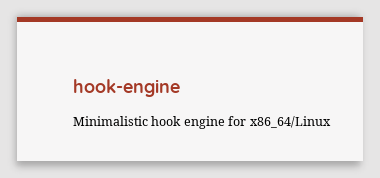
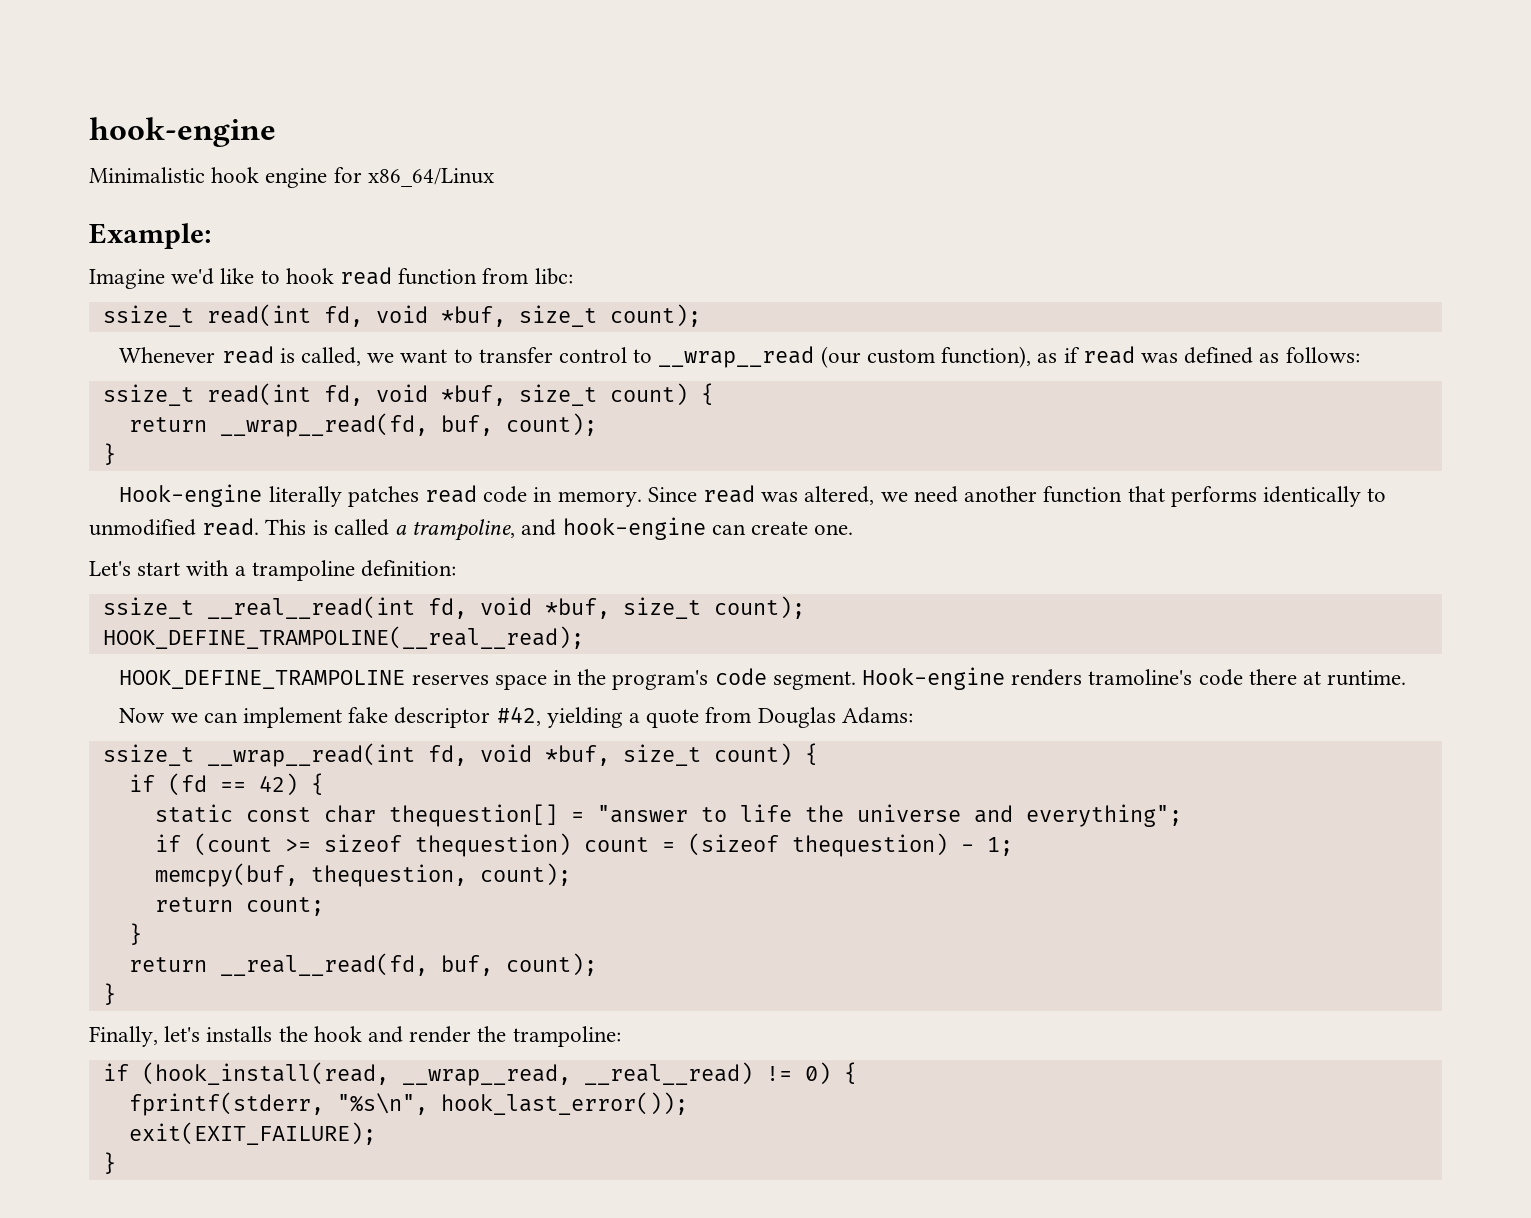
(331, 122) none -> [89,223,211,249] [89,267,573,289] [102,304,701,327] [119,346,1360,368] [102,383,714,406] [128,413,597,437] [102,443,116,465] [119,484,1387,507] [89,517,854,541] [89,560,457,581] [102,596,805,619] [102,626,584,649] [119,667,1407,690] [119,707,913,728] [102,743,818,767] [128,773,324,796] [154,804,1182,827] [154,833,1013,857] [154,863,571,887] [154,897,324,916] [128,923,142,945] [128,953,597,976] [102,983,116,1005] [89,1026,621,1047] [102,1062,857,1086] [128,1092,688,1116] [128,1122,376,1145] [102,1152,116,1174] // Example: // Imagine we'd like to hook read function from libc: // ssize_t read(int fd, void *buf, size_t count); // Whenever read is called, we want to transfer control to __wrap__read (our custom function), as if read was defined as follows: // ssize_t read(int fd, void *buf, size_t count) { // return __wrap__read(fd, buf, count); // } // Hook-engine literally patches read code in memory. Since read was altered, we need another function that performs identically to unmodified read. This is called a trampoline, and hook-engine can create one. // Let's start with a trampoline definition: // ssize_t __real__read(int fd, void *buf, size_t count); // HOOK_DEFINE_TRAMPOLINE(__real__read); // HOOK_DEFINE_TRAMPOLINE reserves space in the program's code segment. Hook-engine renders tramoline's code there at runtime. // Now we can implement fake descriptor #42, yielding a quote from Douglas Adams: // ssize_t __wrap__read(int fd, void *buf, size_t count) { // if (fd == 42) { // static const char thequestion[] = "answer to life the universe and everything"; // if (count >= sizeof thequestion) count = (sizeof thequestion) - 1; // memcpy(buf, thequestion, count); // return count; // } // return __real__read(fd, buf, count); // } // Finally, let's installs the hook and render the trampoline: // if (hook_install(read, __wrap__read, __real__read) != 0) { // fprintf(stderr, "%s\n", hook_last_error()); // exit(EXIT_FAILURE); // }

